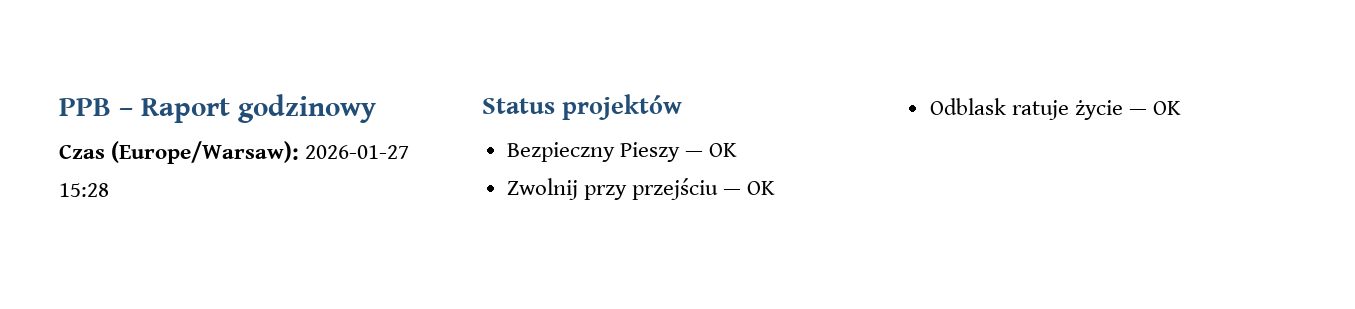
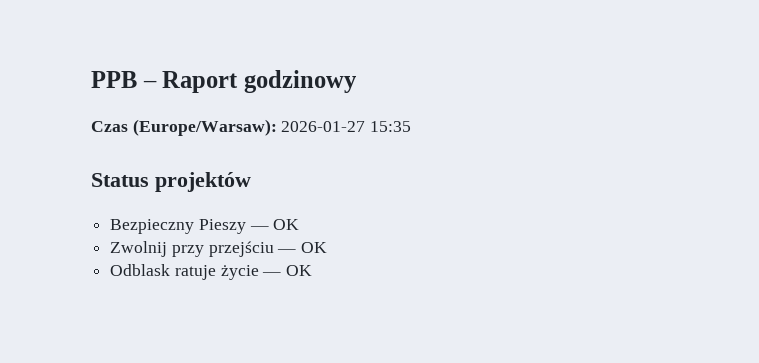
[59,183,109,197] 15:28 -> [370,121,412,132] 15:35

